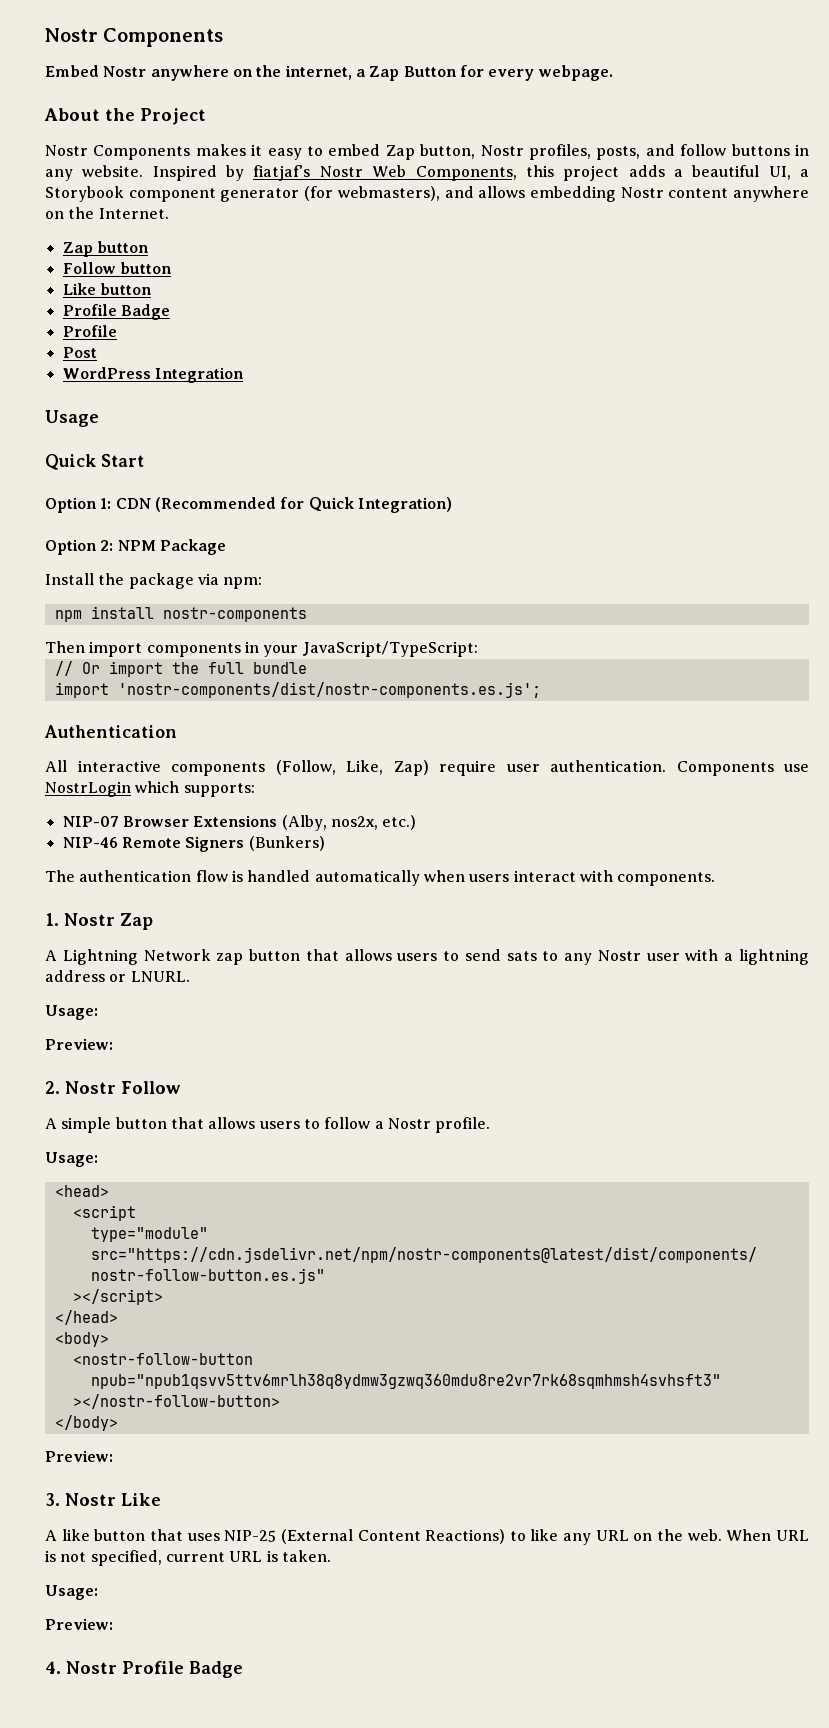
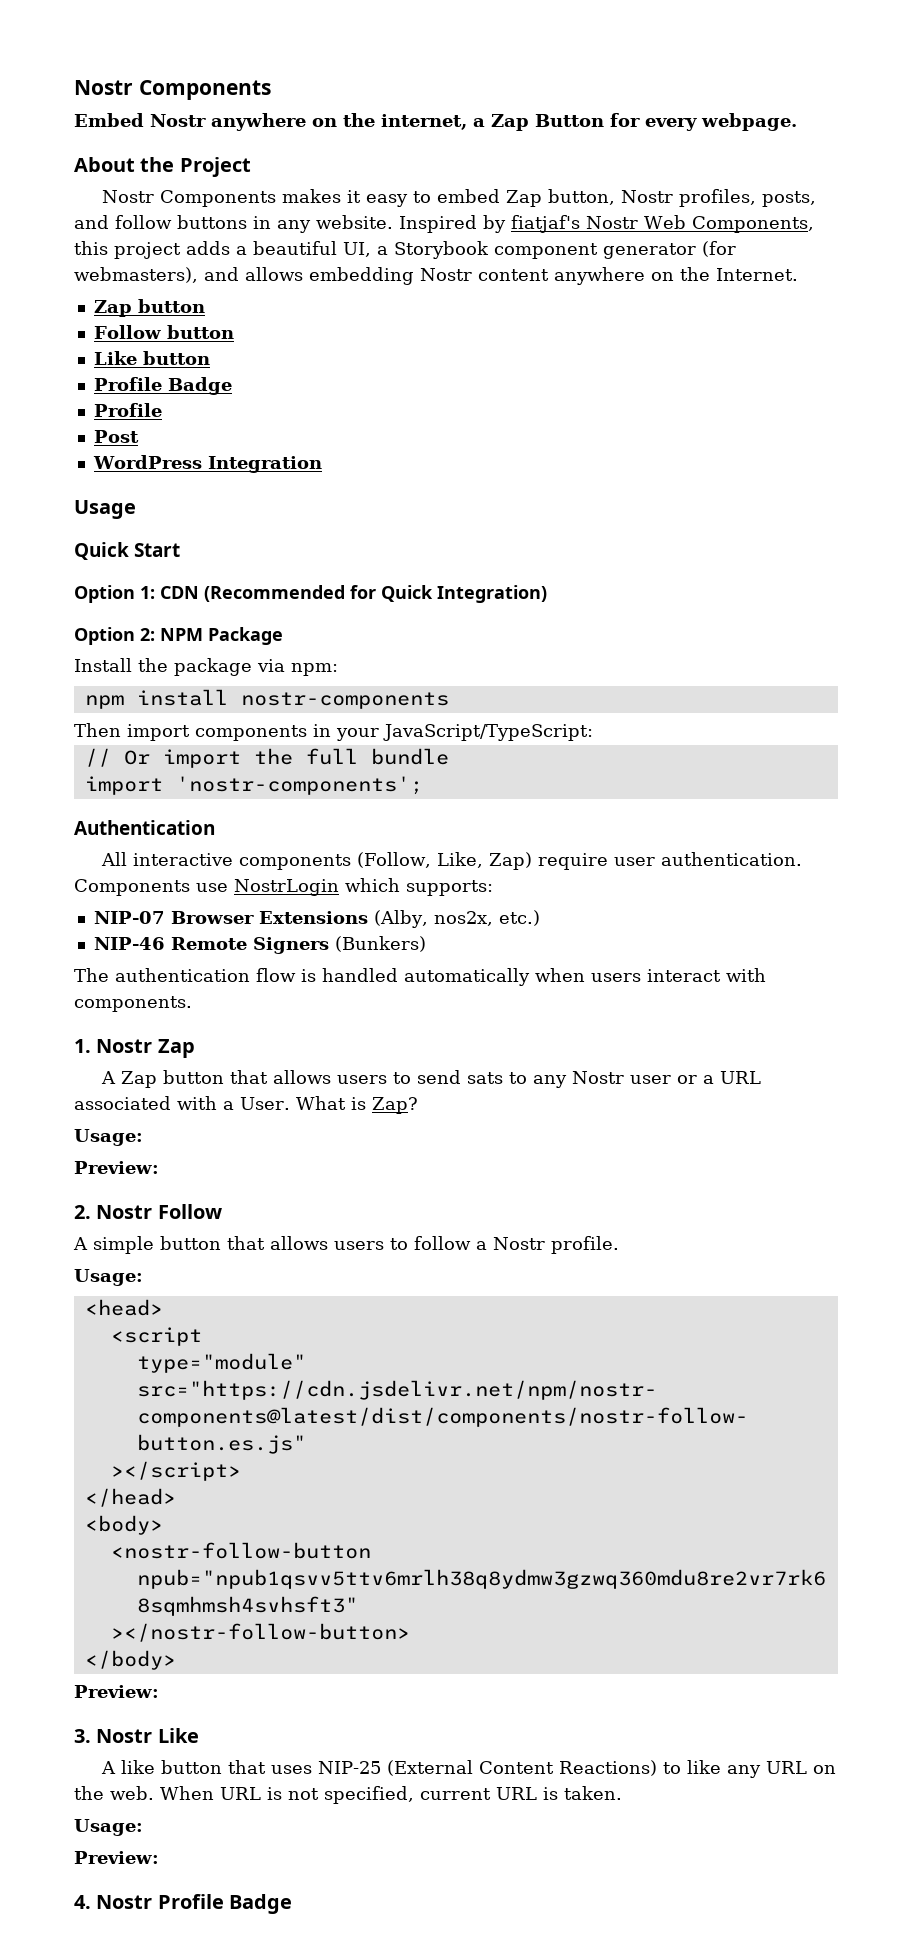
[117,682,541,698] 'nostr-components/dist/nostr-components.es.js'; -> [175,776,423,795] 'nostr-components';
[62,949,244,965] Lightning Network zap -> [121,1071,158,1088] Zap
[685,949,809,965] [45,970,190,982] with a lightning address or LNURL. -> [677,1071,762,1084] [74,1096,418,1114] or a URL associated with a User. What is Zap?

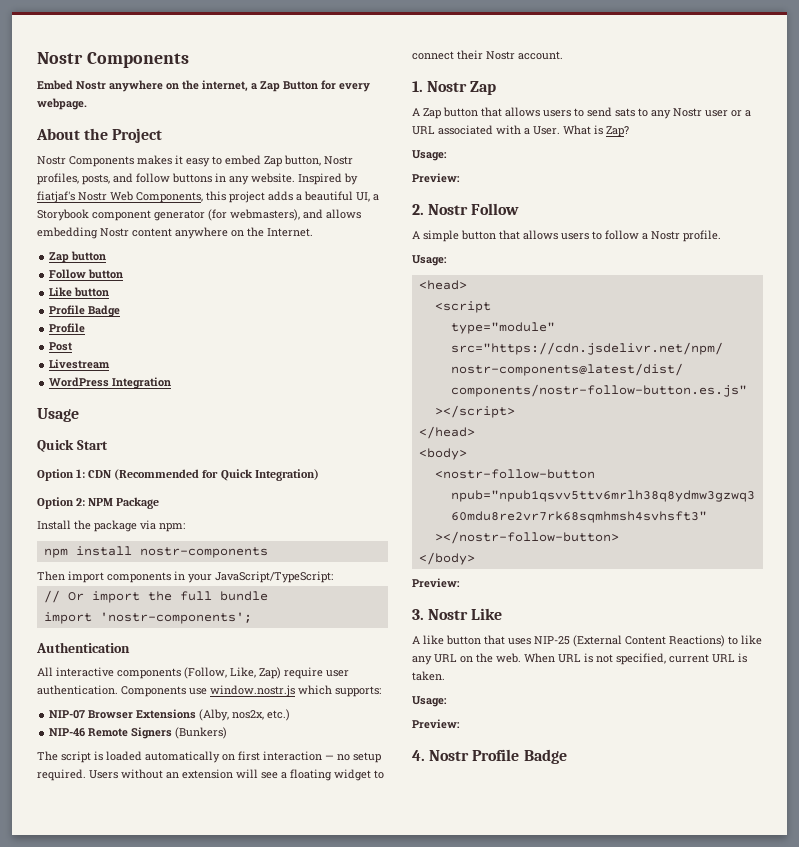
(139, 436) none -> [49,359,111,369] // Livestream
[234,879,339,896] NostrLogin -> [210,685,295,697] window.nostr.js
[115,968,766,986] [74,996,192,1012] authentication flow is handled automatically when users interact with components. -> [61,751,381,763] [37,769,384,781] [412,50,563,60] script is loaded automatically on first interaction — no setup required. Users without an extension will see a floating widget to connect their Nostr account.

